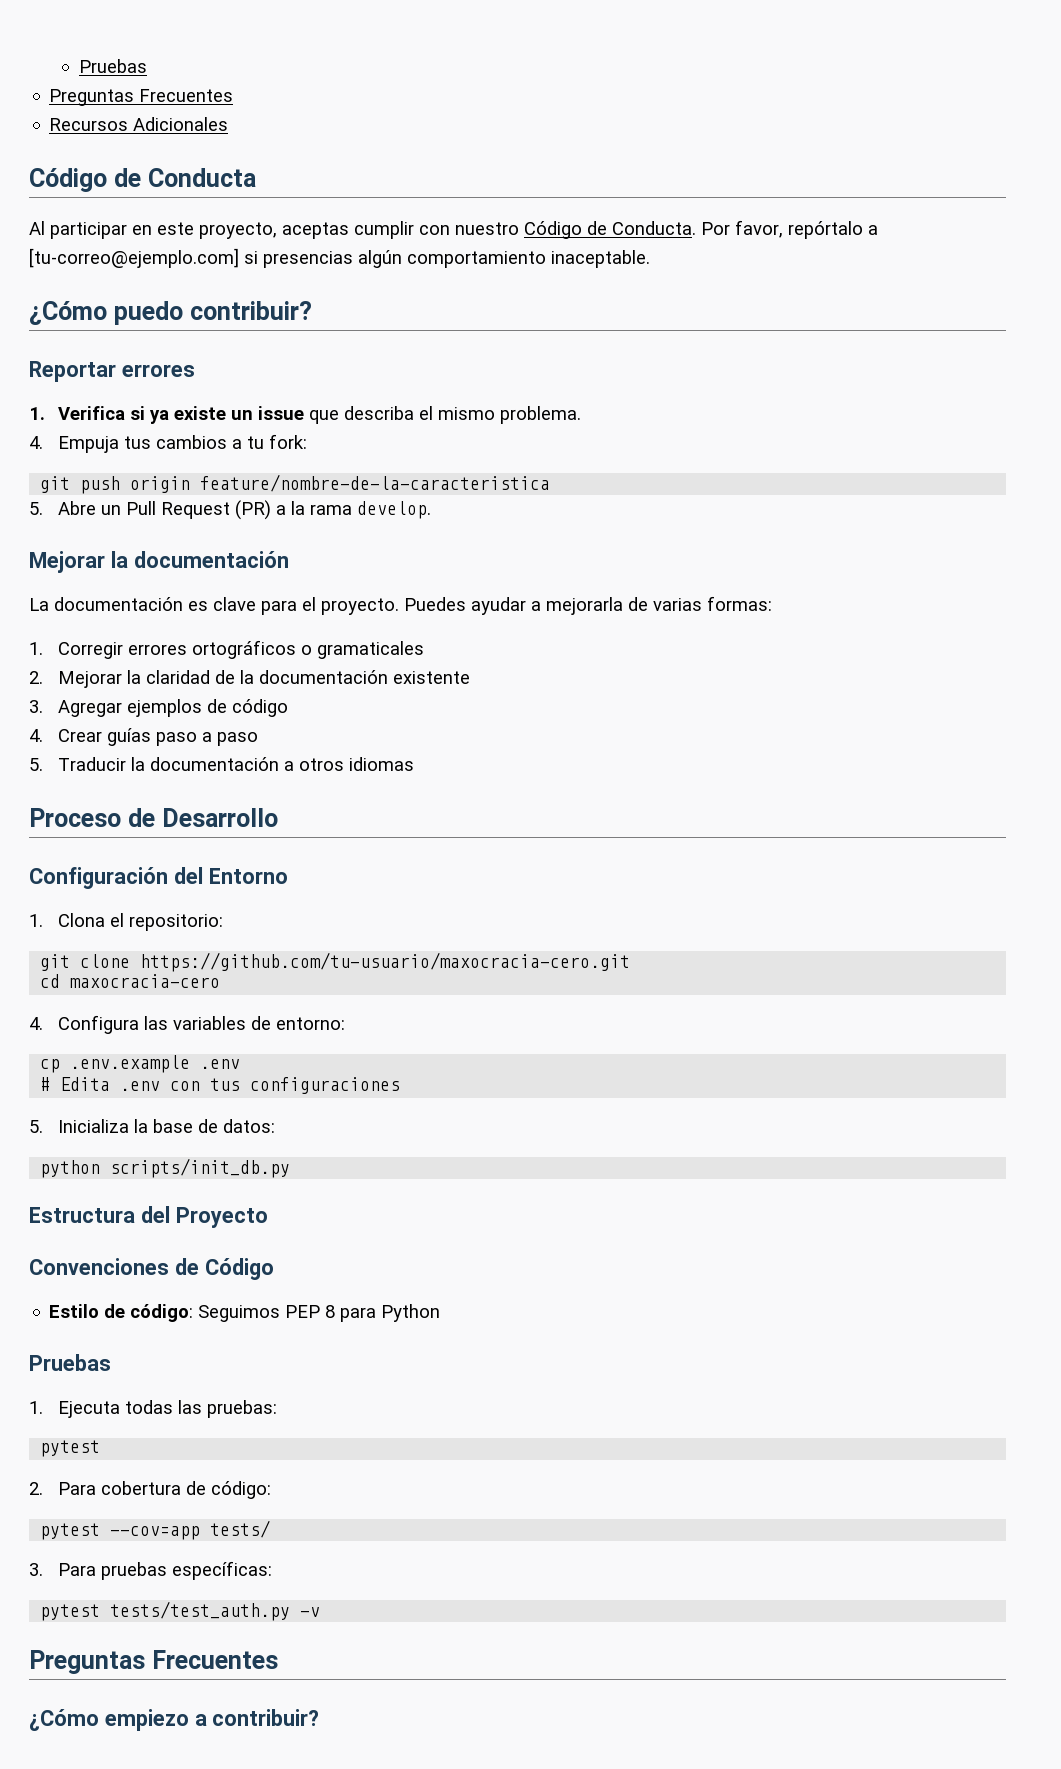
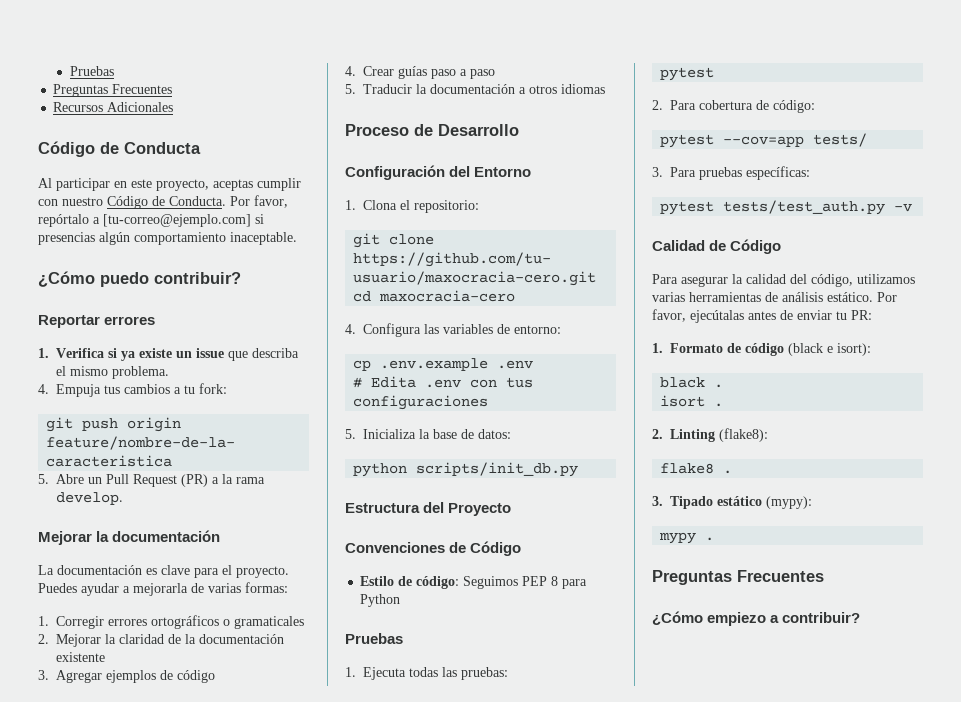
(321, 1612) none -> [652,239,782,254] [652,274,915,287] [652,292,897,302] [652,309,872,323] [652,343,871,356] [660,377,724,388] [660,395,724,407] [652,428,768,442] [660,463,733,474] [652,496,812,509] [659,532,715,544] // Calidad de Código // Para asegurar la calidad del código, utilizamos varias herramientas de análisis estático. Por favor, ejecútalas antes de enviar tu PR: // 1. Formato de código (black e isort): // black . // isort . // 2. Linting (flake8): // flake8 . // 3. Tipado estático (mypy): // mypy .

